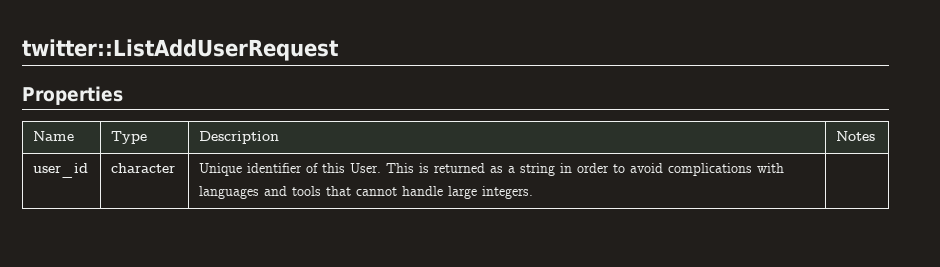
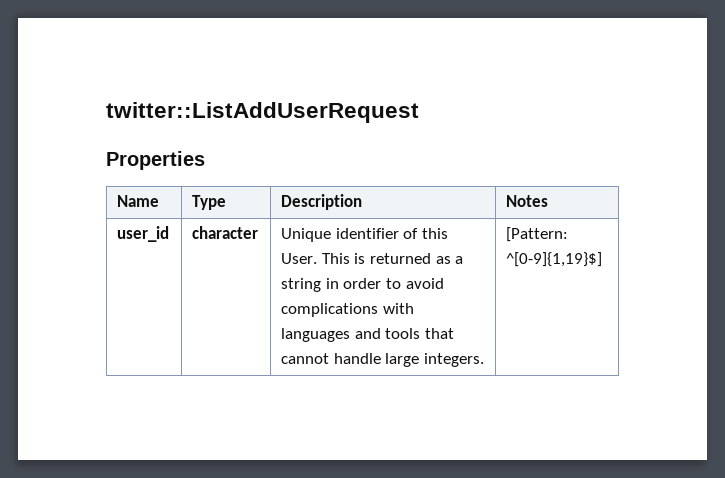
(534, 192) none -> [506,227,569,242] [506,252,603,267] [Pattern: ^[0-9]{1,19}$]

